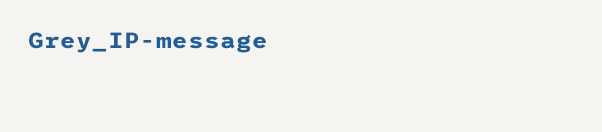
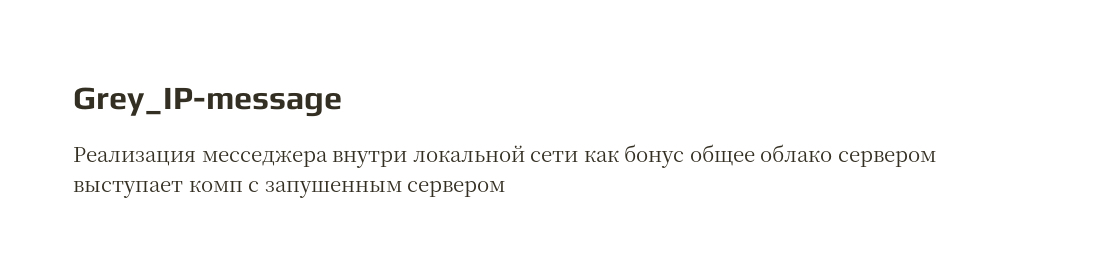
(268, 42) none -> [73,144,936,168] [73,180,506,198] // Реализация месседжера внутри локальной сети как бонус общее облако сервером выступает комп с запушенным сервером

